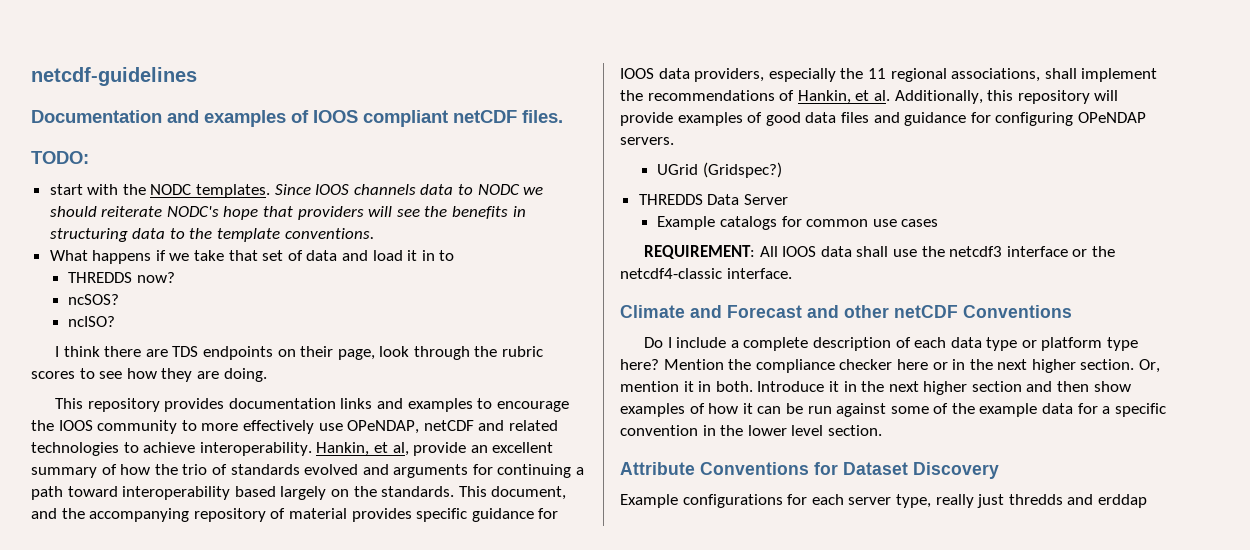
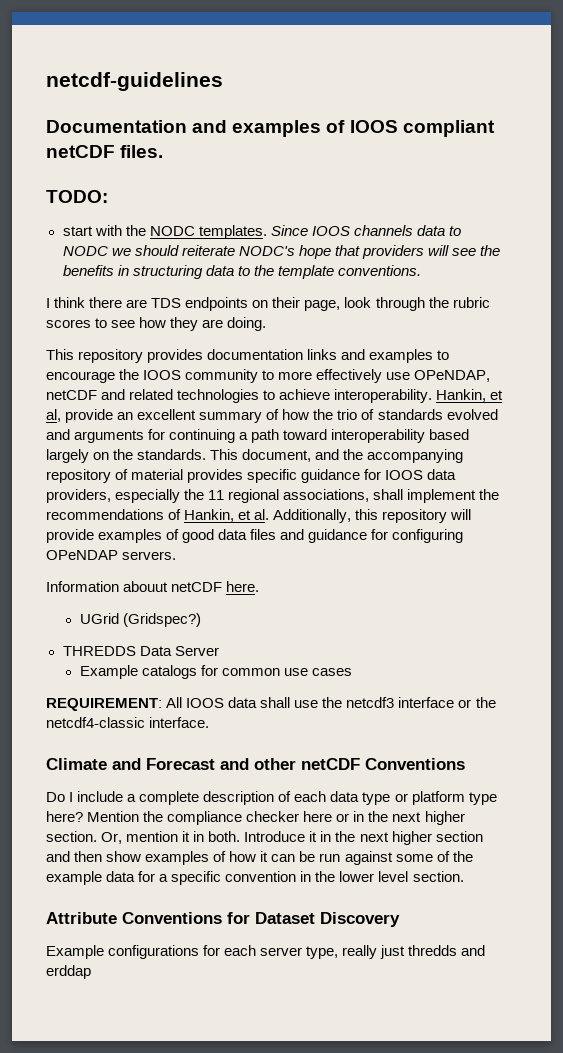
[49,250,455,264] [68,272,176,283] [68,294,120,305] [68,316,116,327] // What happens if we take that set of data and load it in to // THREDDS now? // ncSOS? // ncISO? -> (421, 270) none
(674, 141) none -> [46,581,260,592] // Information abouut netCDF here.

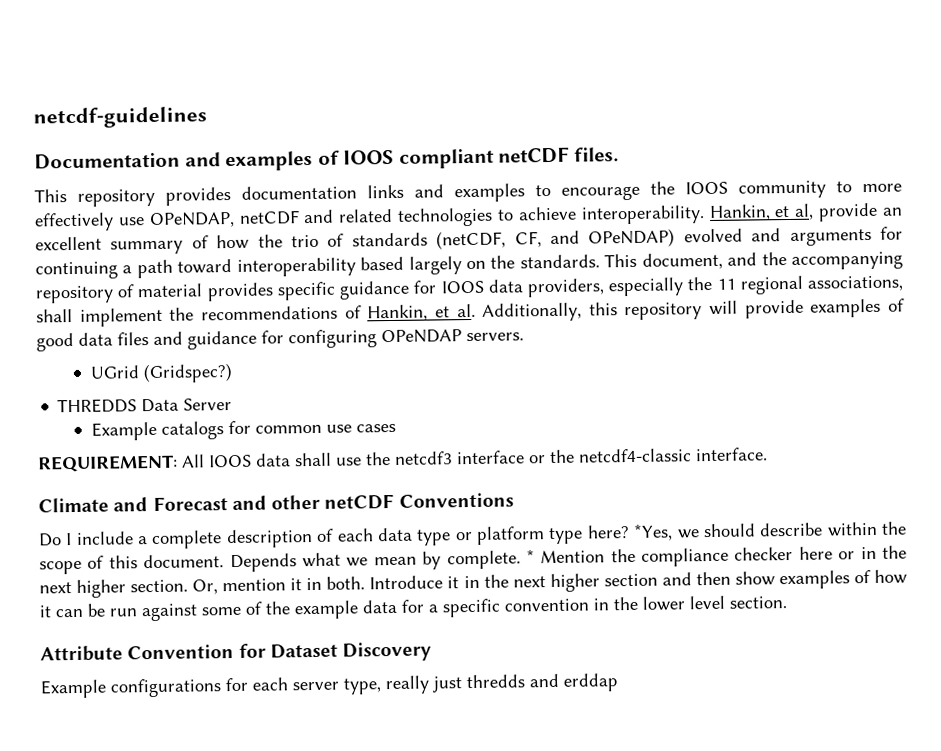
[46,190,108,203] [62,225,461,239] [62,245,501,259] [62,265,421,279] [46,297,490,311] [46,317,267,331] // TODO: // start with the NODC templates. Since IOOS channels data to NODC we should reiterate NODC's hope that providers will see the benefits in structuring data to the template conventions. // I think there are TDS endpoints on their page, look through the rubric scores to see how they are doing. -> (619, 154) none
(443, 414) none -> [436,228,676,250] (netCDF, CF, and OPeNDAP)
[46,581,260,592] // Information abouut netCDF here. -> (524, 337) none
(83, 816) none -> [633,521,907,541] [39,549,535,575] *Yes, we should describe within the scope of this document. Depends what we mean by complete. *
[122,912,222,924] Conventions -> [127,643,235,660] Convention

